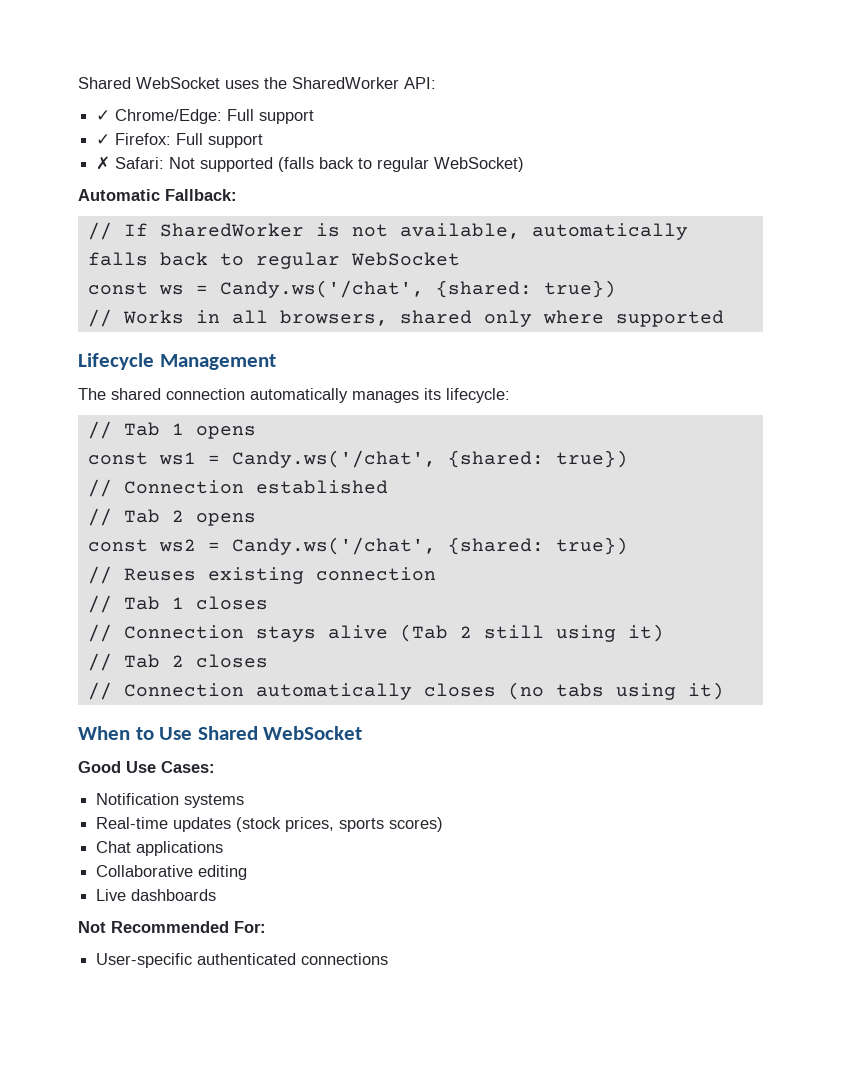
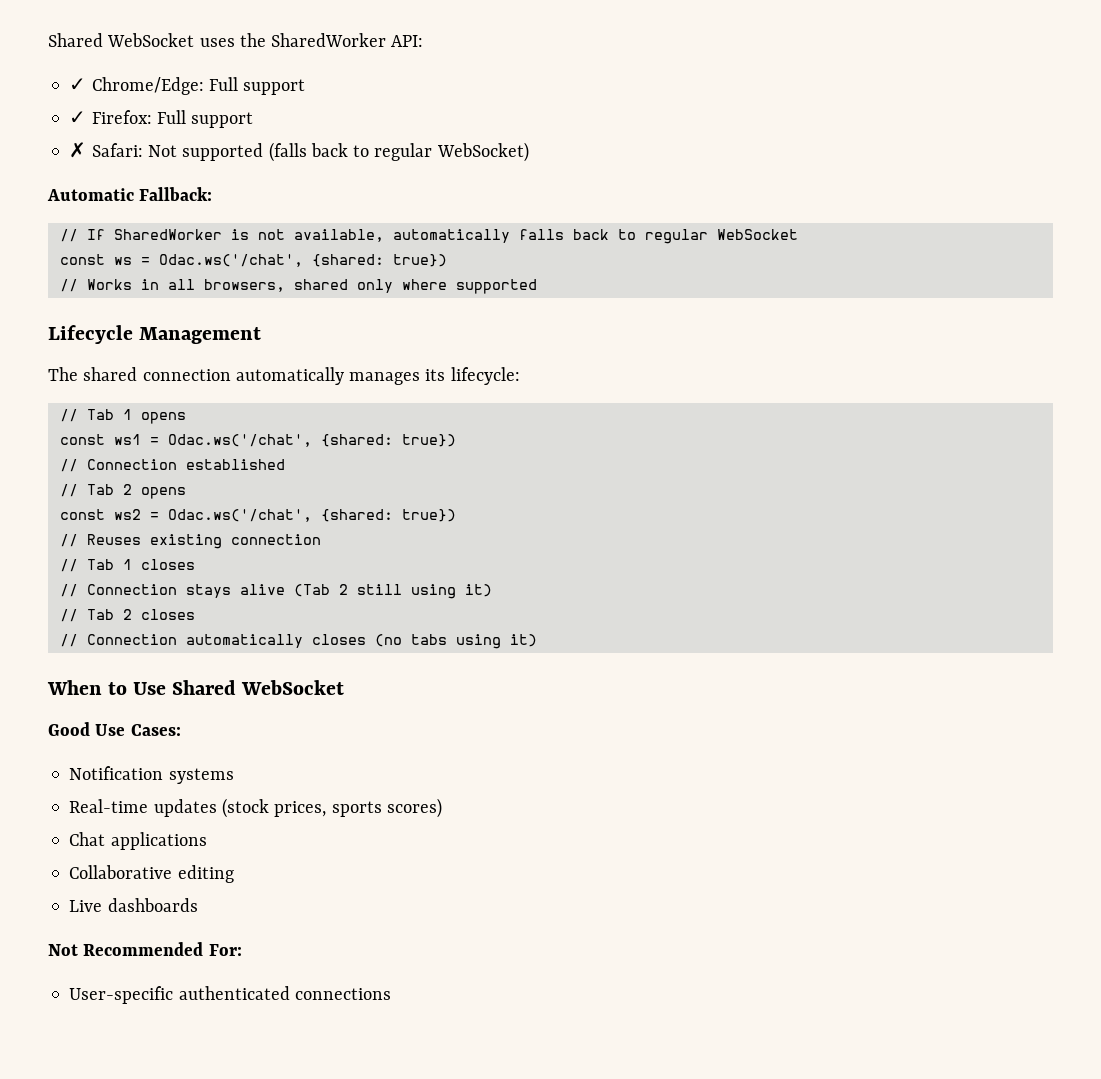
[219,280,424,298] Candy.ws('/chat', -> [158,254,303,267] Odac.ws('/chat',
[231,450,436,468] Candy.ws('/chat', -> [167,434,312,447] Odac.ws('/chat',
[231,537,436,555] Candy.ws('/chat', -> [167,509,312,522] Odac.ws('/chat',

